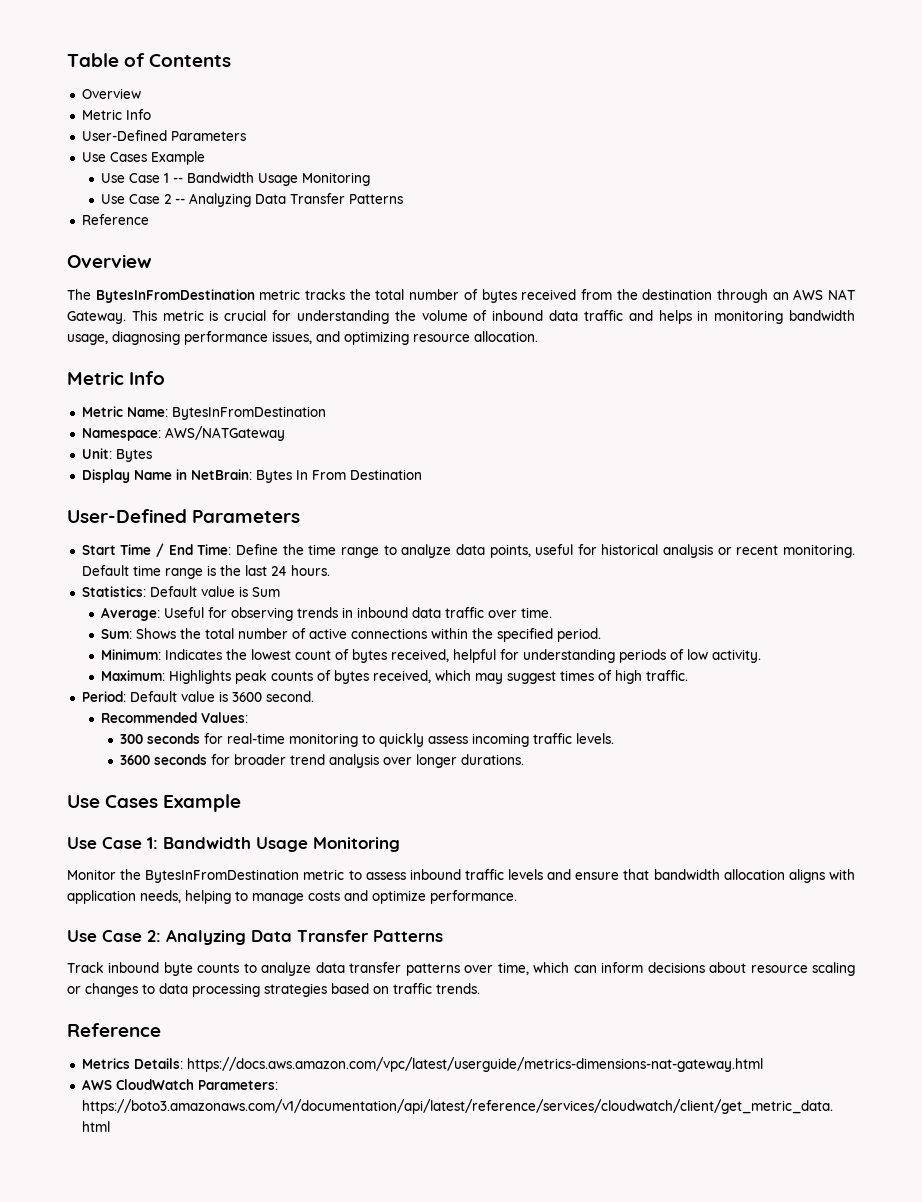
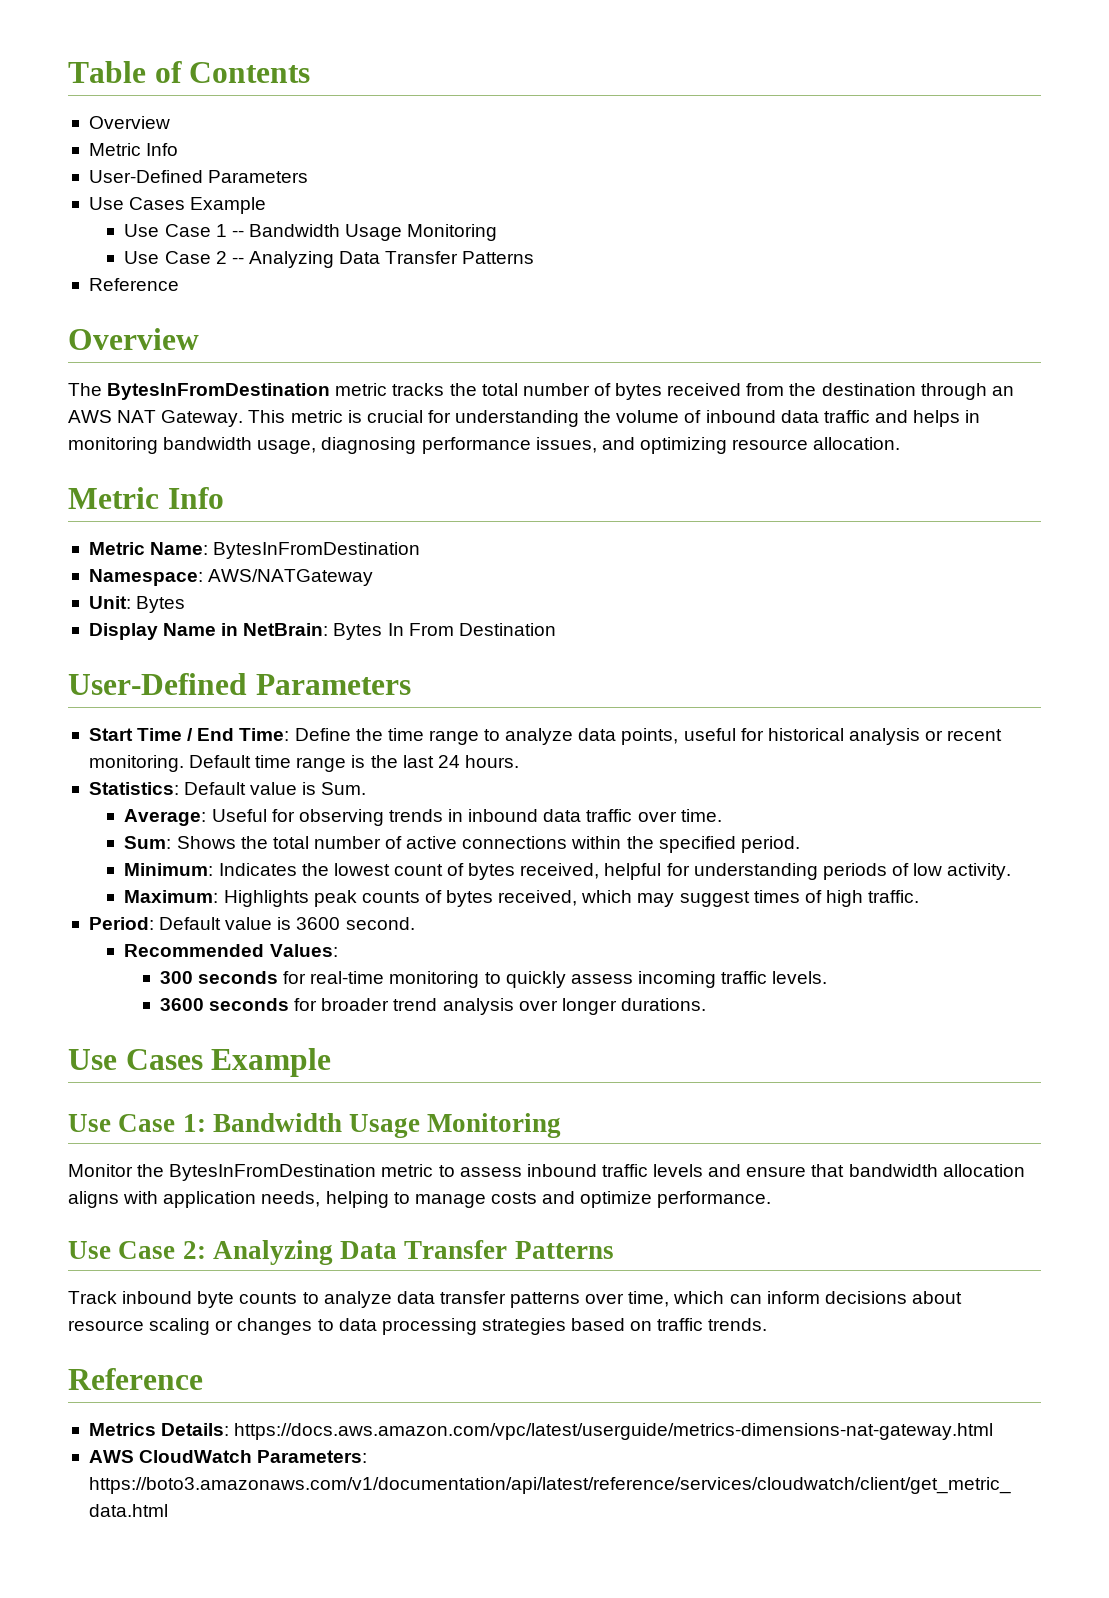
[251,587,280,597] Sum -> [321,782,367,795] Sum.

